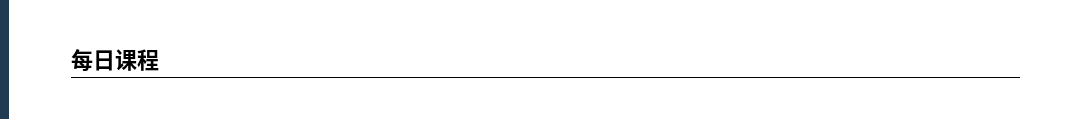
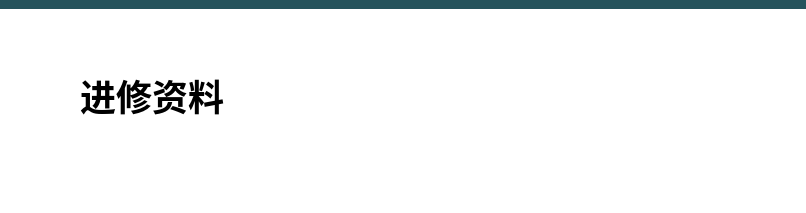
[71,49,159,71] 每日课程 -> [80,79,224,115] 进修资料

